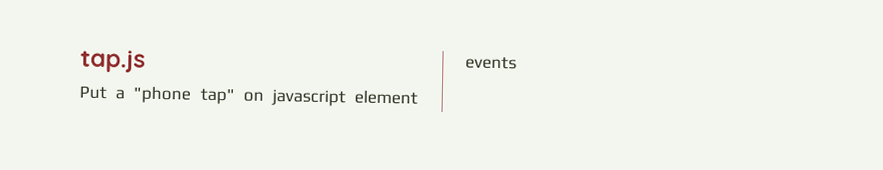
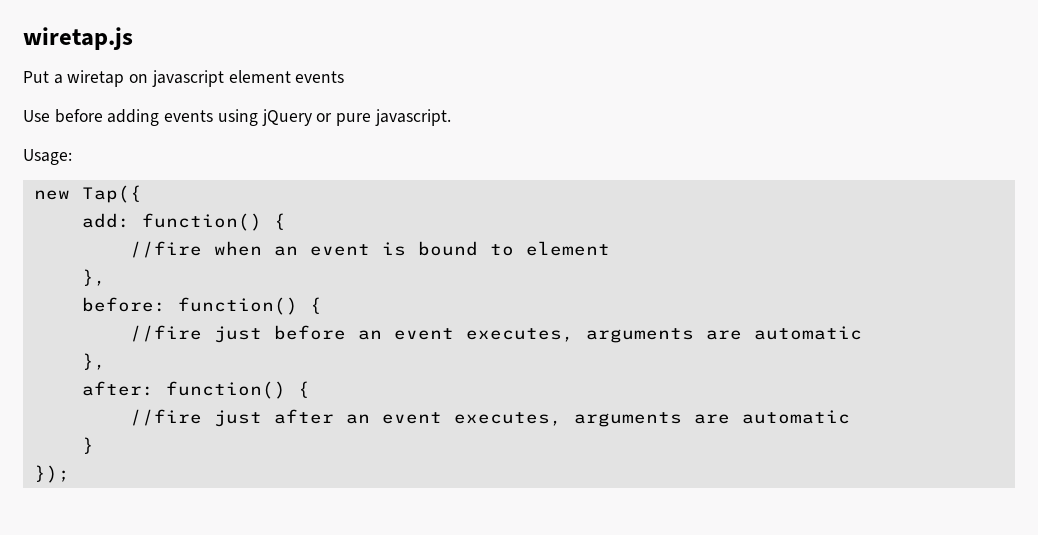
[80,49,146,73] tap.js -> [23,27,133,50] wiretap.js
[133,86,235,105] "phone tap" -> [67,70,125,87] wiretap
(517, 63) none -> [23,109,451,126] [23,149,72,165] [33,185,142,203] [81,213,286,231] [129,241,610,258] [81,269,106,286] [81,297,322,315] [129,325,862,343] [81,353,106,370] [81,381,310,399] [129,409,850,427] [81,437,94,454] [33,465,70,483] // Use before adding events using jQuery or pure javascript. // Usage: // new Tap({ // add: function() { // //fire when an event is bound to element // }, // before: function() { // //fire just before an event executes, arguments are automatic // }, // after: function() { // //fire just after an event executes, arguments are automatic // } // });

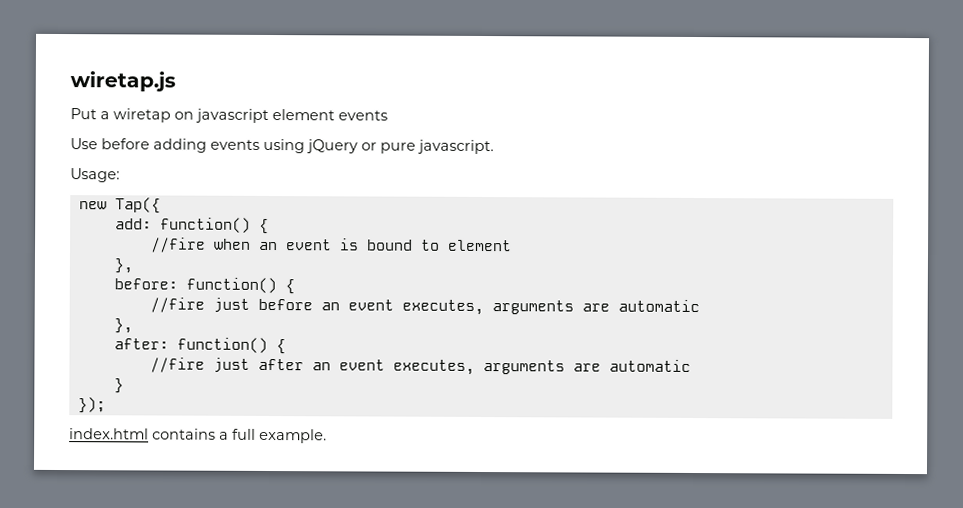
(70, 474) none -> [69,428,327,444] // index.html contains a full example.

